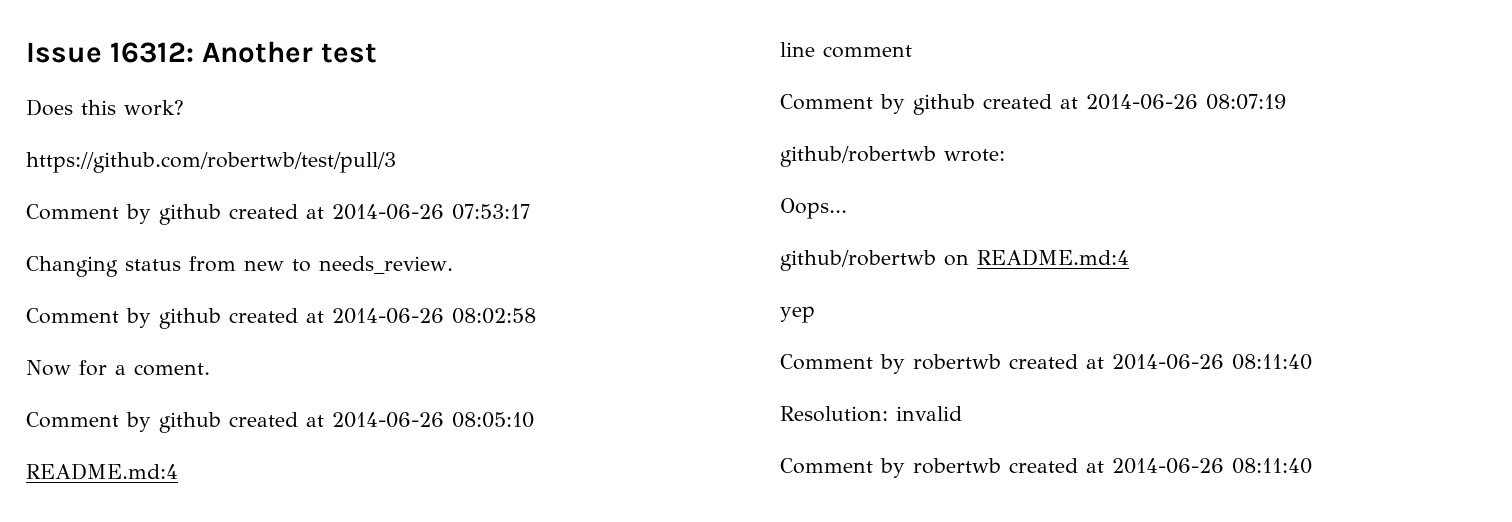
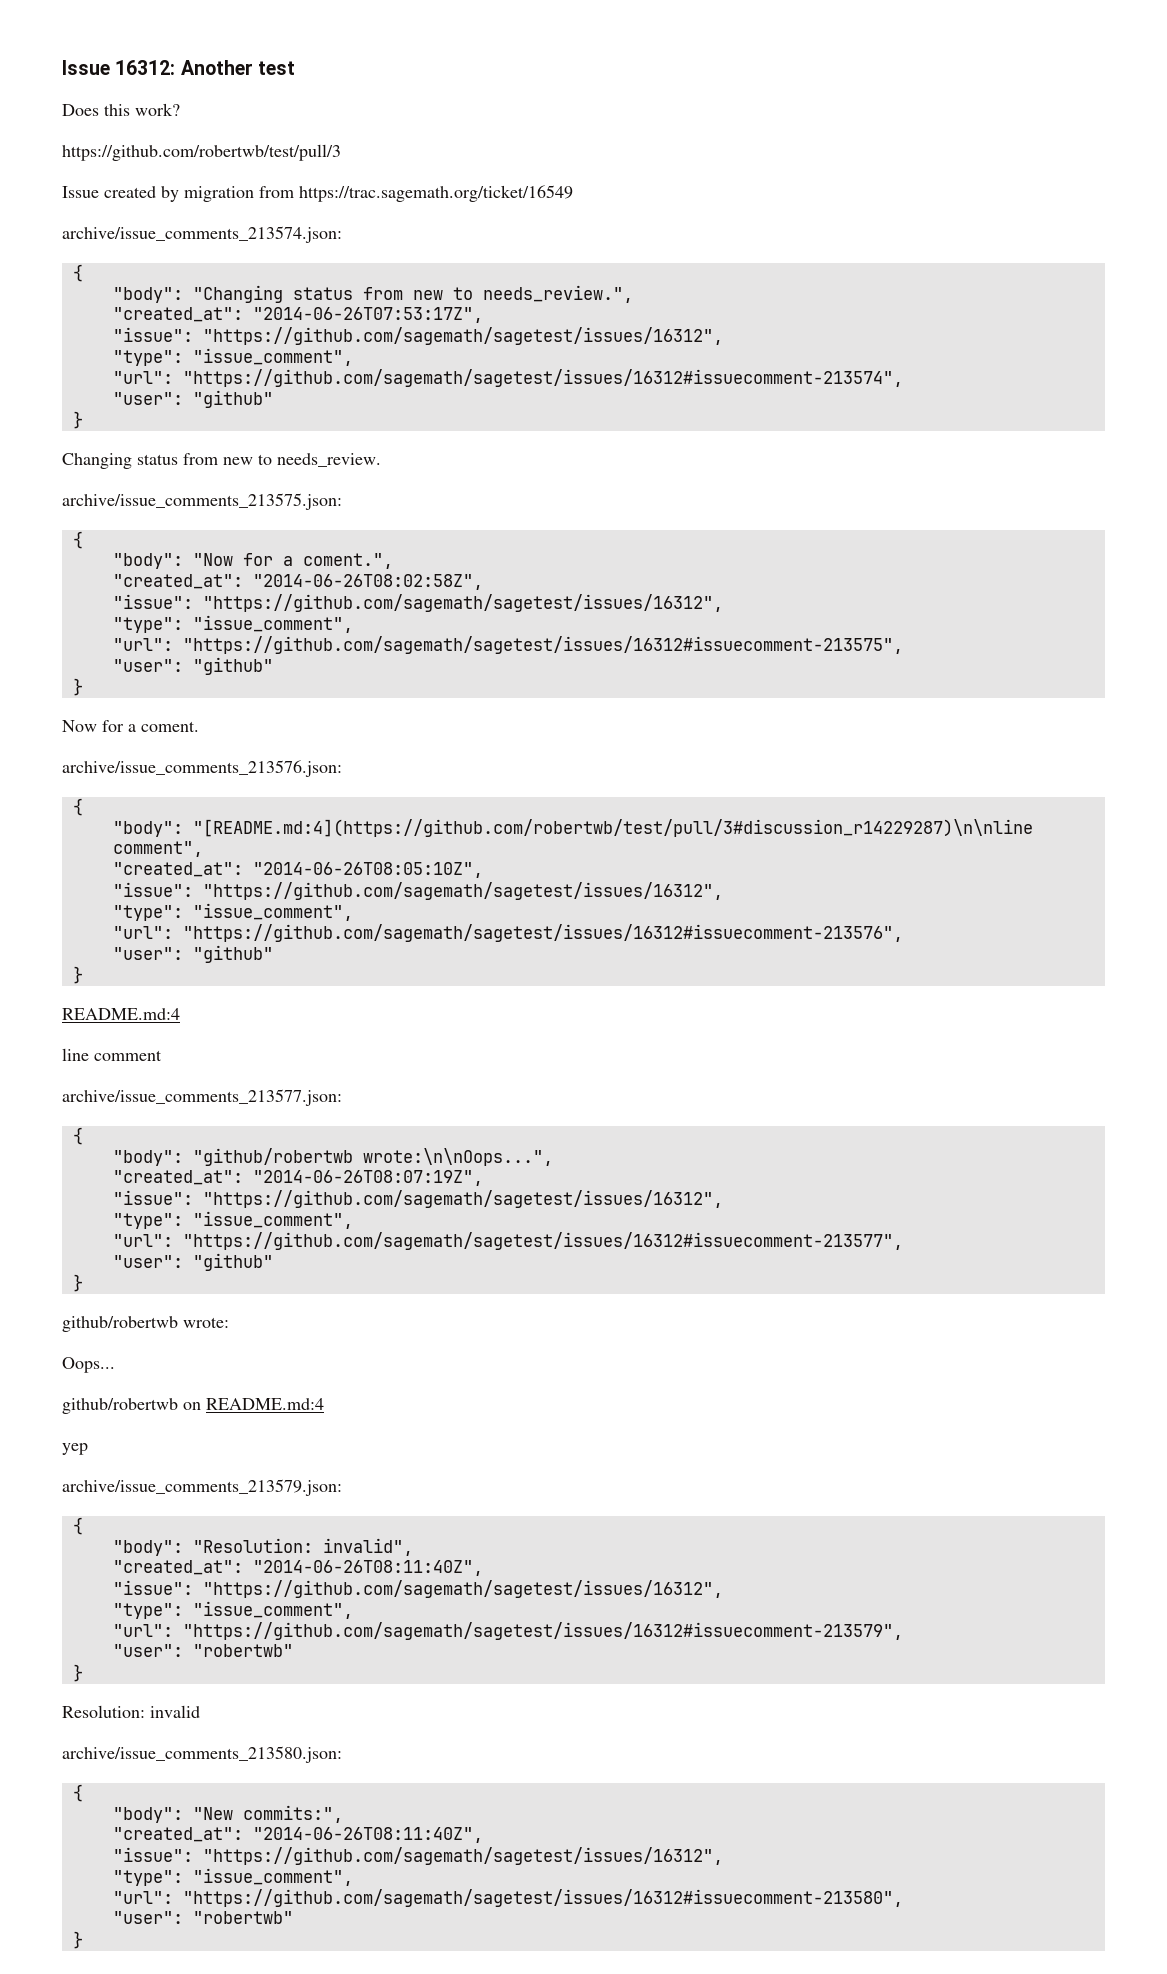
[26,204,530,225] Comment by github created at 2014-06-26 07:53:17 -> [62,185,573,202] [62,226,342,243] [72,264,83,282] [112,285,633,303] [112,307,483,323] [112,327,723,345] [112,348,353,366] [112,369,903,387] [112,390,273,408] [72,411,83,429] Issue created by migration from https://trac.sagemath.org/ticket/16549 // archive/issue_comments_213574.json: // { // "body": "Changing status from new to needs_review.", // "created_at": "2014-06-26T07:53:17Z", // "issue": "https://github.com/sagemath/sagetest/issues/16312", // "type": "issue_comment", // "url": "https://github.com/sagemath/sagetest/issues/16312#issuecomment-213574", // "user": "github" // }
[26,308,536,329] [26,360,210,376] [26,412,534,433] [26,463,178,480] [780,42,912,58] [780,94,1286,115] Comment by github created at 2014-06-26 08:02:58 // Now for a coment. // Comment by github created at 2014-06-26 08:05:10 // README.md:4 // line comment // Comment by github created at 2014-06-26 08:07:19 -> [62,493,342,510] [72,531,83,549] [112,553,393,569] [112,574,483,590] [112,594,723,612] [112,615,353,633] [112,636,903,654] [112,657,273,675] [72,678,83,696] [62,720,199,732] [62,760,342,777] [72,798,83,816] [112,819,1033,837] [112,841,203,857] [112,862,483,878] [112,882,723,900] [112,903,353,921] [112,924,903,942] [112,945,273,963] [72,966,83,984] [62,1008,180,1020] [62,1048,162,1061] [62,1089,342,1106] [72,1127,83,1145] [112,1148,553,1166] [112,1170,483,1186] [112,1190,723,1208] [112,1211,353,1229] [112,1232,903,1250] [112,1253,273,1271] [72,1274,83,1292] archive/issue_comments_213575.json: // { // "body": "Now for a coment.", // "created_at": "2014-06-26T08:02:58Z", // "issue": "https://github.com/sagemath/sagetest/issues/16312", // "type": "issue_comment", // "url": "https://github.com/sagemath/sagetest/issues/16312#issuecomment-213575", // "user": "github" // } // Now for a coment. // archive/issue_comments_213576.json: // { // "body": "[README.md:4](https://github.com/robertwb/test/pull/3#discussion_r14229287)\n\nline comment", // "created_at": "2014-06-26T08:05:10Z", // "issue": "https://github.com/sagemath/sagetest/issues/16312", // "type": "issue_comment", // "url": "https://github.com/sagemath/sagetest/issues/16312#issuecomment-213576", // "user": "github" // } // README.md:4 // line comment // archive/issue_comments_213577.json: // { // "body": "github/robertwb wrote:\n\nOops...", // "created_at": "2014-06-26T08:07:19Z", // "issue": "https://github.com/sagemath/sagetest/issues/16312", // "type": "issue_comment", // "url": "https://github.com/sagemath/sagetest/issues/16312#issuecomment-213577", // "user": "github" // }
[780,354,1312,374] [780,406,962,422] [780,458,1312,478] Comment by robertwb created at 2014-06-26 08:11:40 // Resolution: invalid // Comment by robertwb created at 2014-06-26 08:11:40 -> [62,1479,342,1496] [72,1517,83,1535] [112,1538,413,1556] [112,1560,483,1576] [112,1580,723,1598] [112,1601,353,1619] [112,1622,903,1640] [112,1644,293,1657] [72,1664,83,1682] [62,1705,200,1718] [62,1746,342,1763] [72,1784,83,1802] [112,1805,343,1823] [112,1827,483,1843] [112,1847,723,1865] [112,1868,353,1886] [112,1889,903,1907] [112,1911,293,1924] [72,1931,83,1949] archive/issue_comments_213579.json: // { // "body": "Resolution: invalid", // "created_at": "2014-06-26T08:11:40Z", // "issue": "https://github.com/sagemath/sagetest/issues/16312", // "type": "issue_comment", // "url": "https://github.com/sagemath/sagetest/issues/16312#issuecomment-213579", // "user": "robertwb" // } // Resolution: invalid // archive/issue_comments_213580.json: // { // "body": "New commits:", // "created_at": "2014-06-26T08:11:40Z", // "issue": "https://github.com/sagemath/sagetest/issues/16312", // "type": "issue_comment", // "url": "https://github.com/sagemath/sagetest/issues/16312#issuecomment-213580", // "user": "robertwb" // }

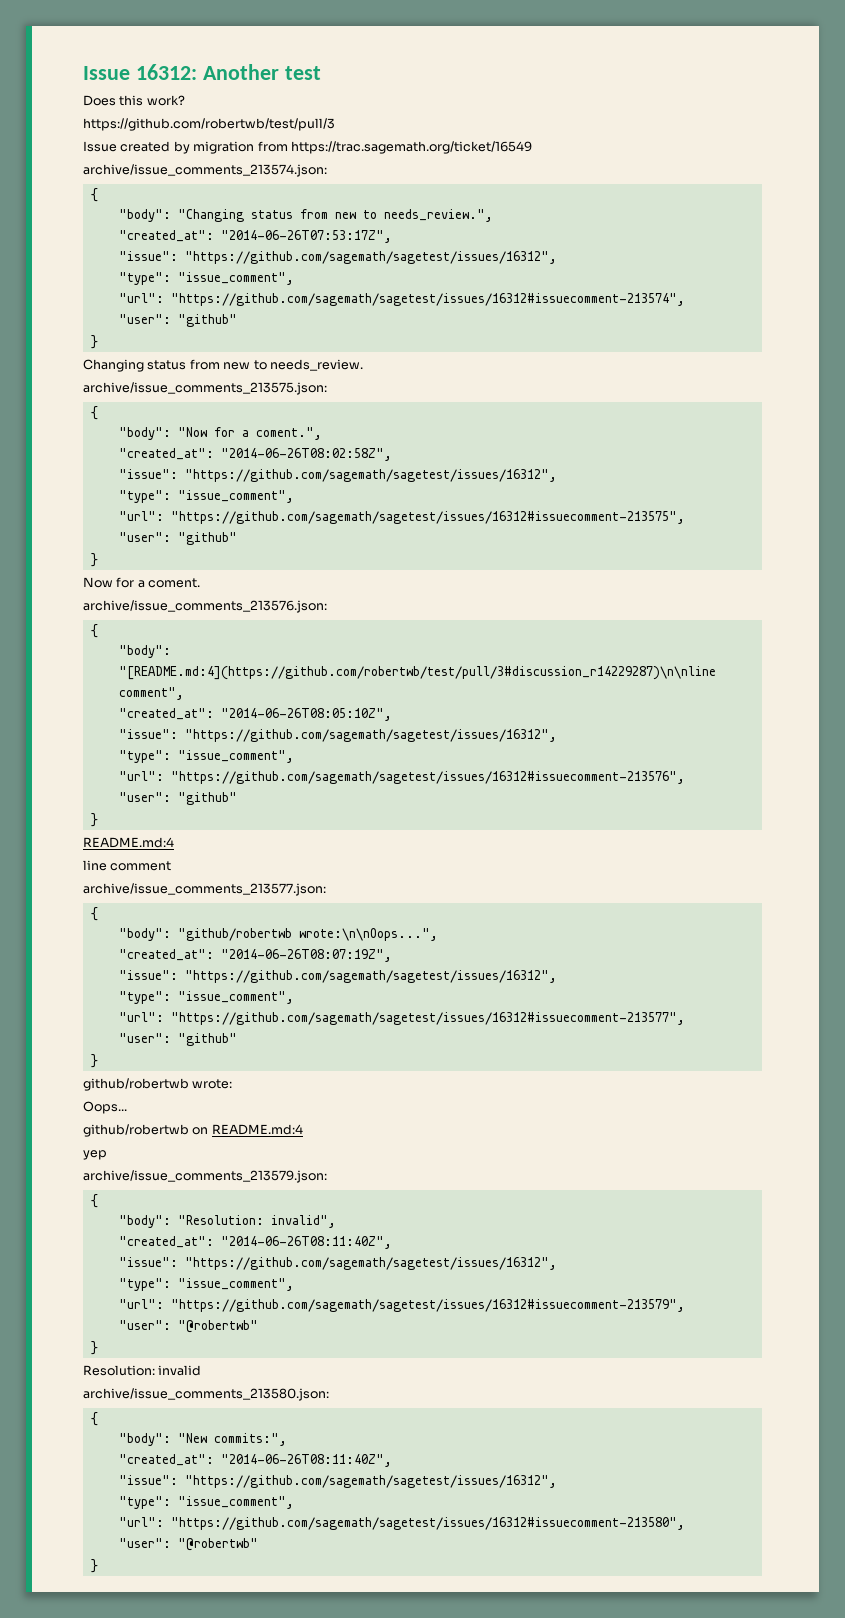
[192,1644,293,1657] "robertwb" -> [177,1320,258,1333] "@robertwb"
[192,1911,293,1924] "robertwb" -> [177,1538,258,1551] "@robertwb"

